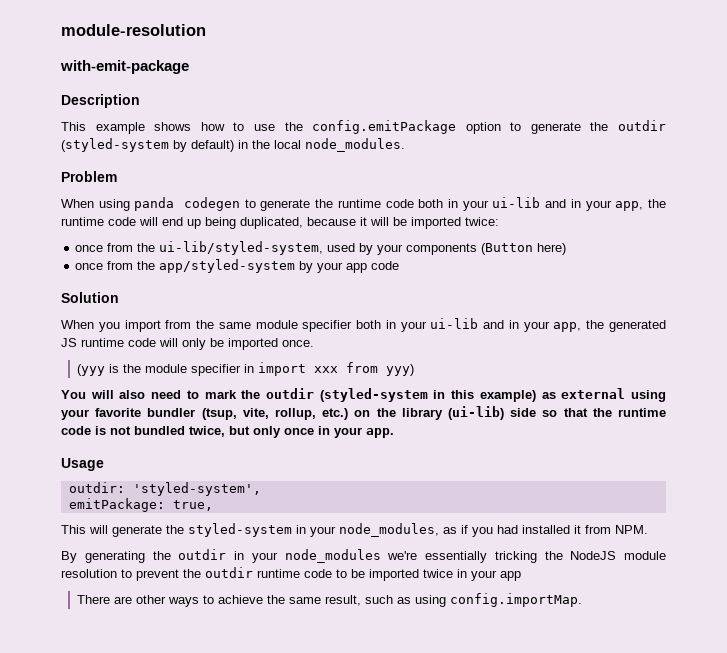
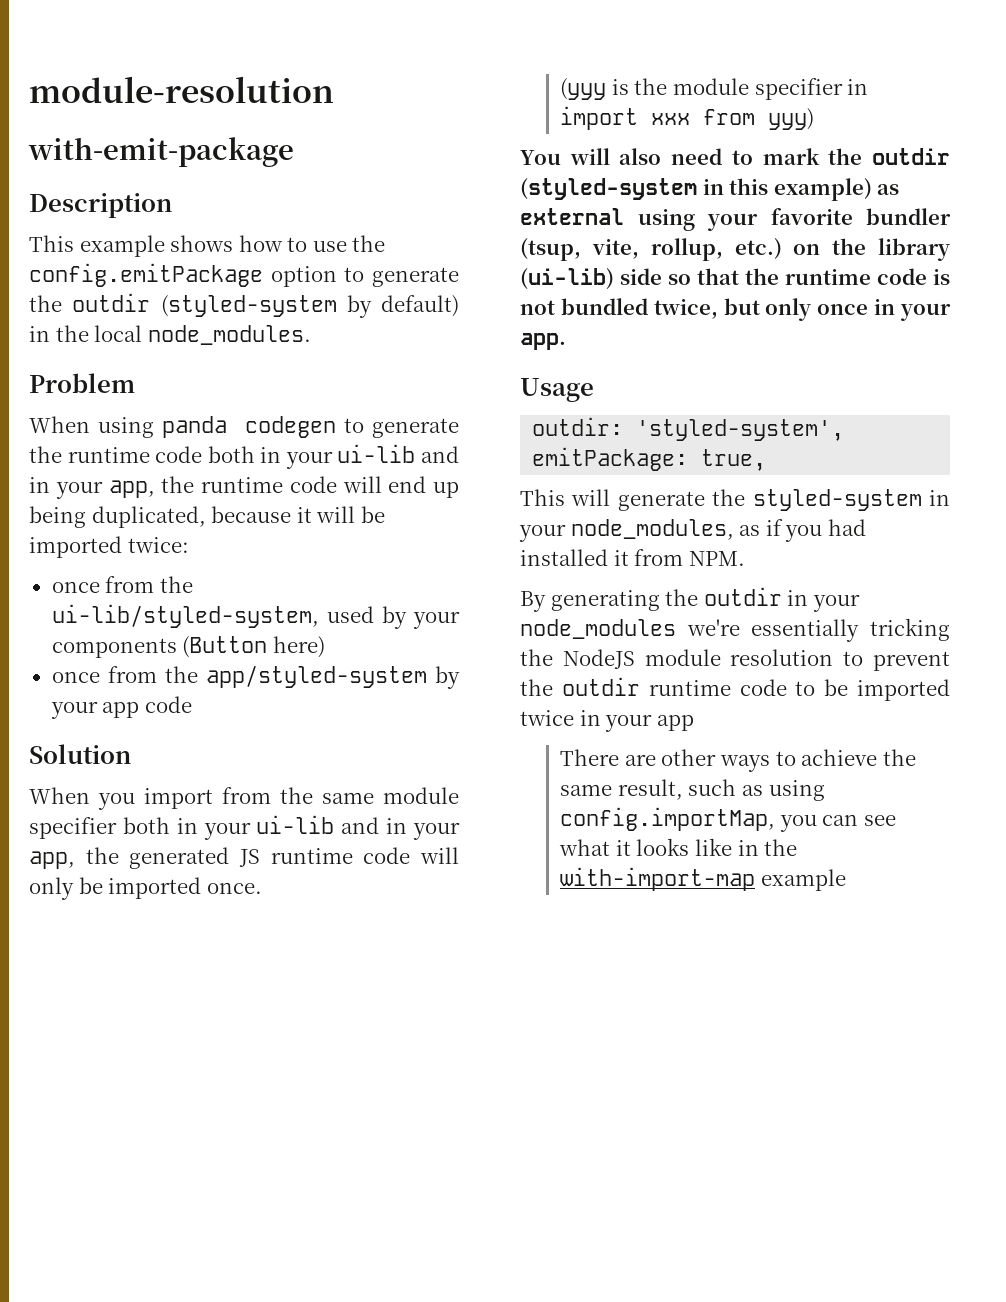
[449,593,582,607] config.importMap. -> [560,807,896,832] [559,838,798,856] [560,867,846,891] config.importMap, you can see what it looks like in the with-import-map example

